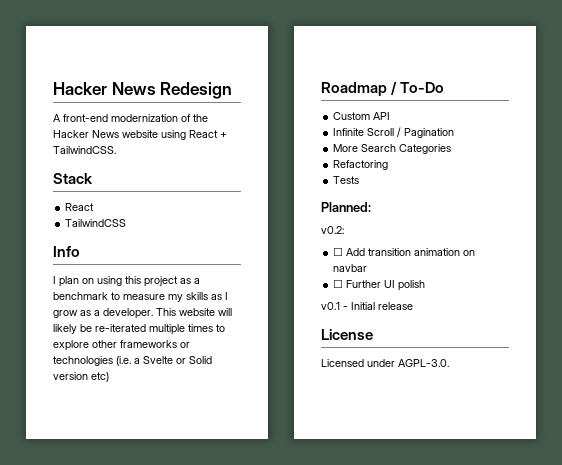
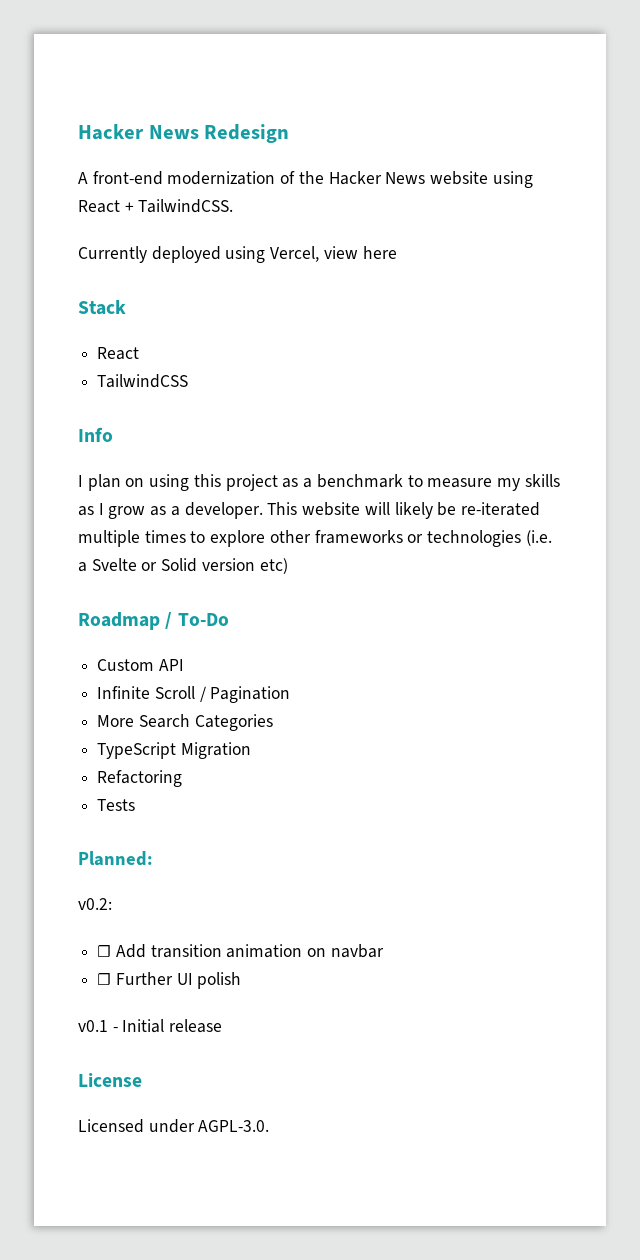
(116, 150) none -> [78,246,397,263] // Currently deployed using Vercel, view here
(452, 149) none -> [97,742,251,759] // TypeScript Migration

